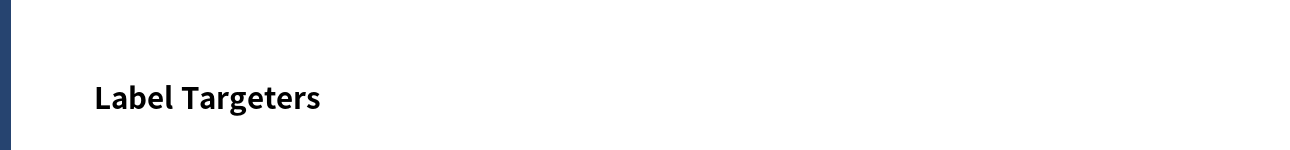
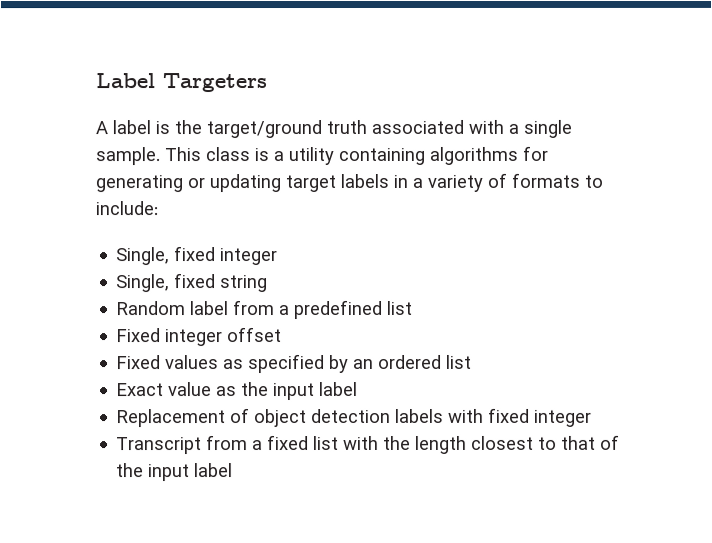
(321, 101) none -> [95,119,572,139] [95,145,548,166] [95,172,603,193] [95,201,158,216] [115,246,278,266] [116,273,269,293] [116,299,414,320] [116,327,283,347] [116,354,473,374] [116,381,359,401] [116,407,593,428] [116,434,621,455] [116,463,234,482] // A label is the target/ground truth associated with a single sample. This class is a utility containing algorithms for generating or updating target labels in a variety of formats to include: // Single, fixed integer // Single, fixed string // Random label from a predefined list // Fixed integer offset // Fixed values as specified by an ordered list // Exact value as the input label // Replacement of object detection labels with fixed integer // Transcript from a fixed list with the length closest to that of the input label

